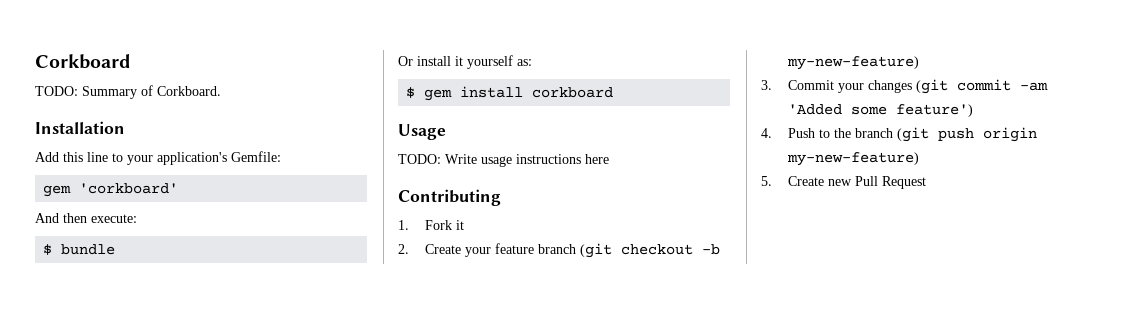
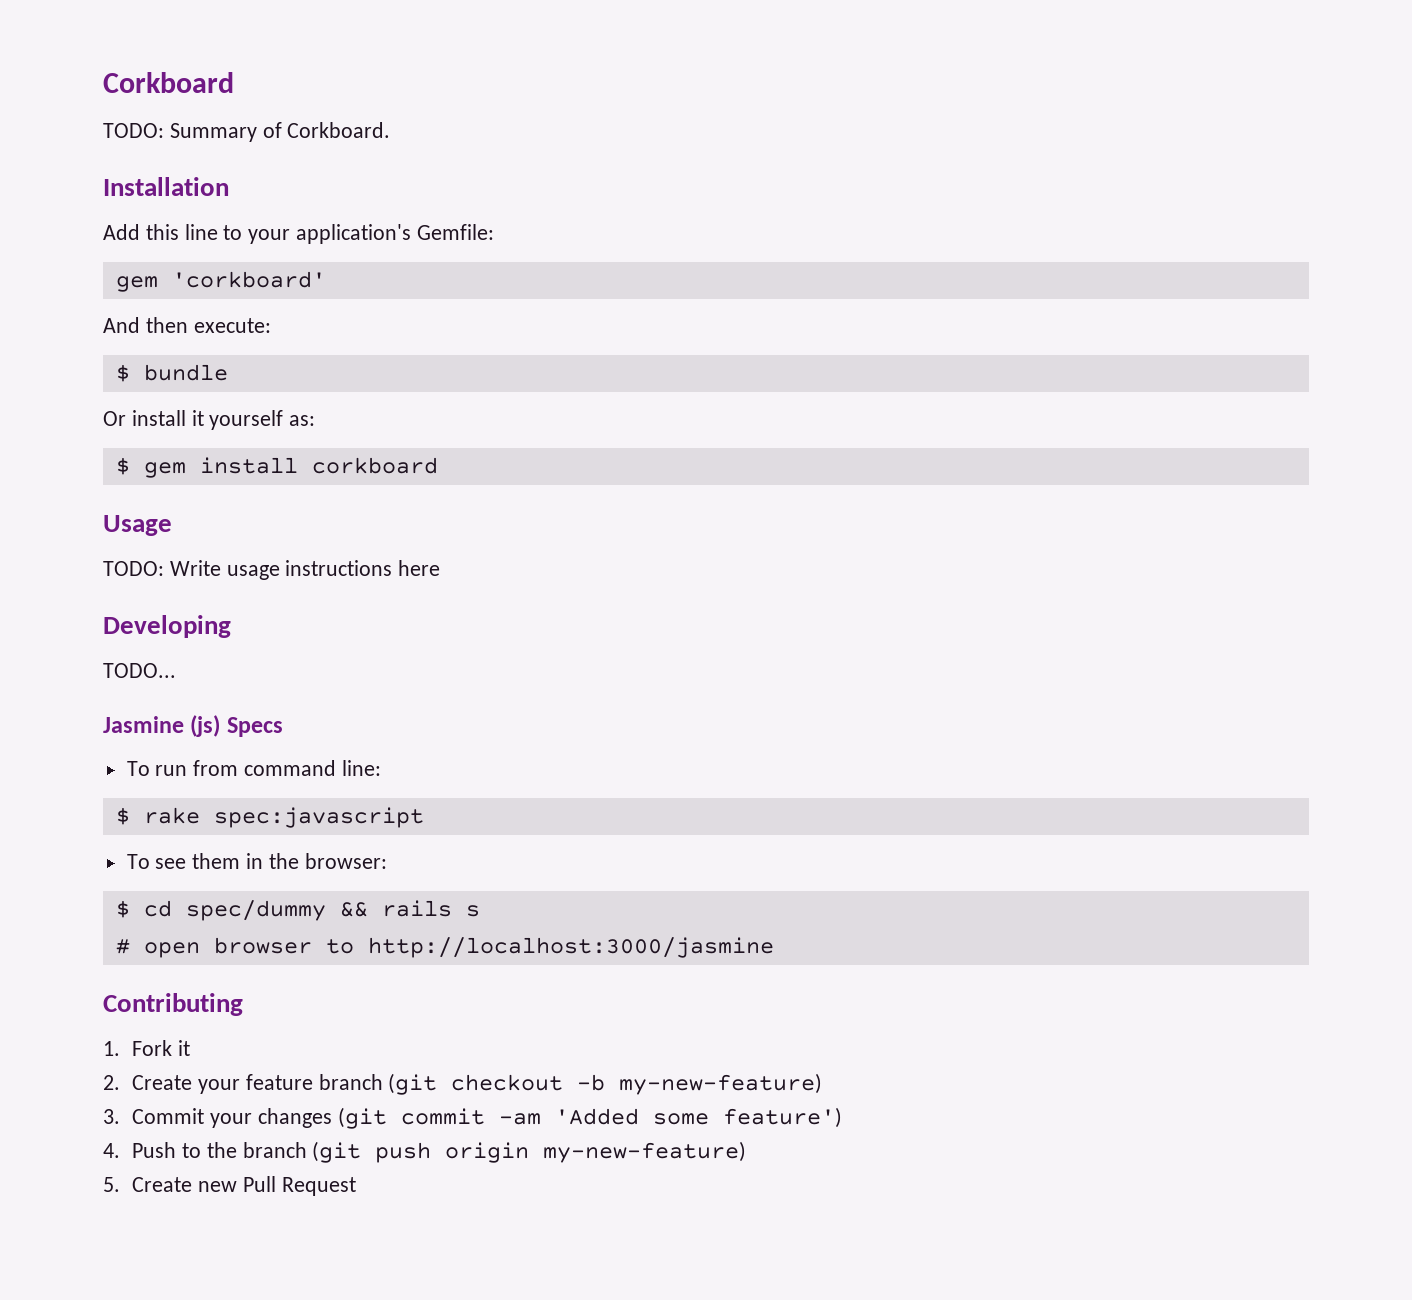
(609, 159) none -> [103,615,231,638] [103,663,176,678] [103,715,283,737] [126,760,381,776] [115,807,424,828] [126,853,387,869] [115,900,480,921] [115,937,774,958] // Developing // TODO... // Jasmine (js) Specs // To run from command line: // $ rake spec:javascript // To see them in the browser: // $ cd spec/dummy && rails s // # open browser to http://localhost:3000/jasmine

